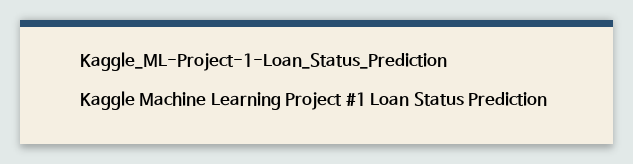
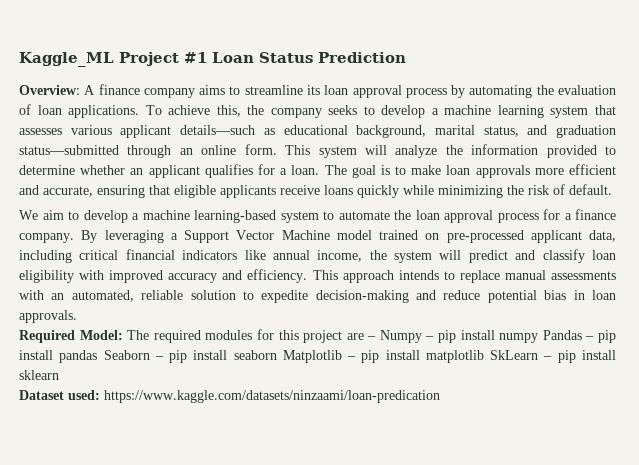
[80,52,447,71] [80,91,281,110] Kaggle_ML-Project-1-Loan_Status_Prediction // Kaggle Machine Learning -> [19,52,114,67] Kaggle_ML
(548, 99) none -> [19,84,616,98] [19,104,617,118] [19,125,616,138] [19,144,616,158] [19,164,616,178] [19,184,612,198] [19,209,616,223] [19,230,616,243] [19,249,616,263] [19,269,616,283] [19,290,616,303] [19,310,77,323] [19,329,616,343] [19,350,616,363] [19,370,59,380] [19,390,440,403] // Overview: A finance company aims to streamline its loan approval process by automating the evaluation of loan applications. To achieve this, the company seeks to develop a machine learning system that assesses various applicant details—such as educational background, marital status, and graduation status—submitted through an online form. This system will analyze the information provided to determine whether an applicant qualifies for a loan. The goal is to make loan approvals more efficient and accurate, ensuring that eligible applicants receive loans quickly while minimizing the risk of default. // We aim to develop a machine learning-based system to automate the loan approval process for a finance company. By leveraging a Support Vector Machine model trained on pre-processed applicant data, including critical financial indicators like annual income, the system will predict and classify loan eligibility with improved accuracy and efficiency. This approach intends to replace manual assessments with an automated, reliable solution to expedite decision-making and reduce potential bias in loan approvals. // Required Model: The required modules for this project are – Numpy – pip install numpy Pandas – pip install pandas Seaborn – pip install seaborn Matplotlib – pip install matplotlib SkLearn – pip install sklearn // Dataset used: https://www.kaggle.com/datasets/ninzaami/loan-predication

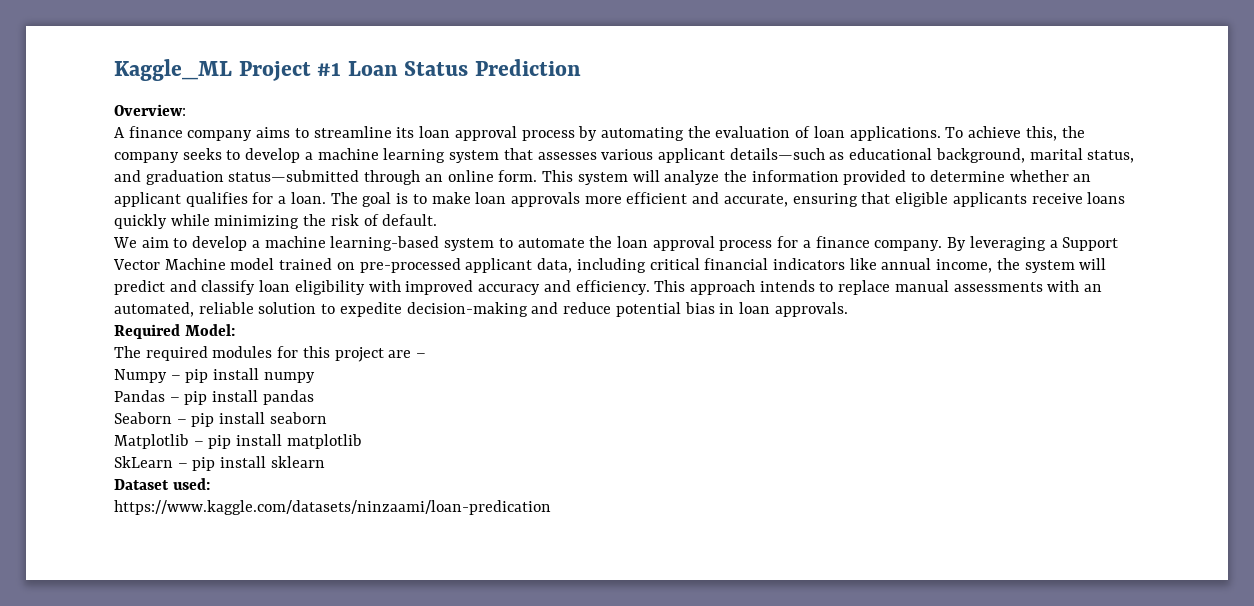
(80, 90) none -> (186, 110) //
(123, 335) none -> (235, 330) //
(377, 338) none -> (427, 355) //
(539, 338) none -> (315, 377) //
(98, 356) none -> (314, 397) //
(277, 355) none -> (327, 418) //
(484, 356) none -> (362, 441) //
(100, 395) none -> (210, 484) //

